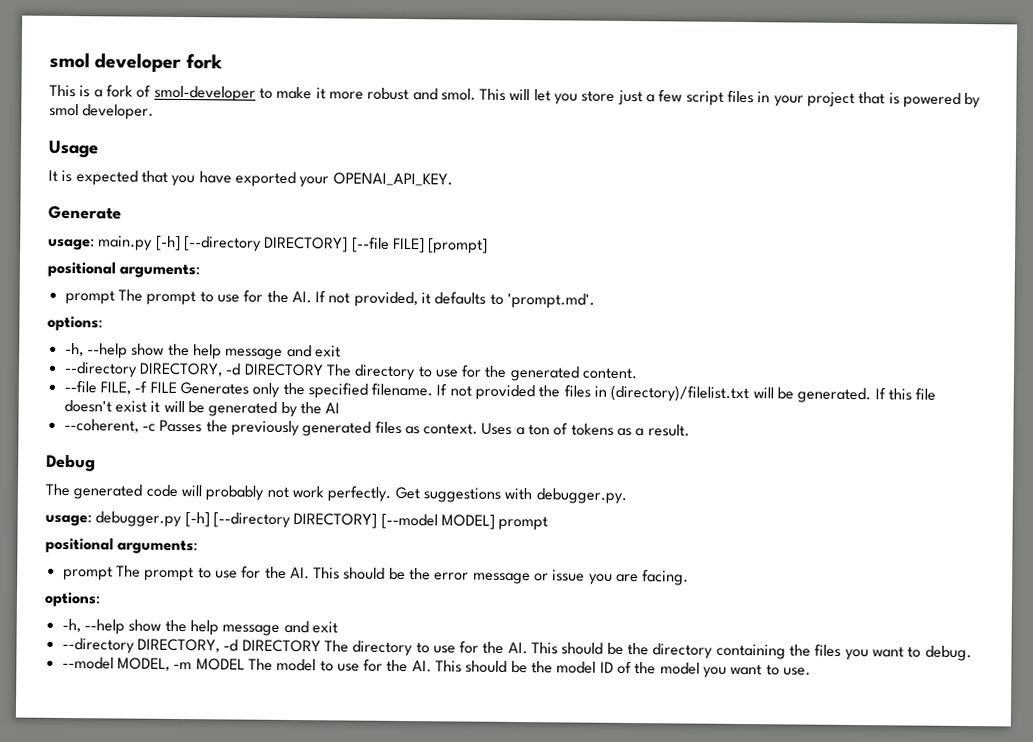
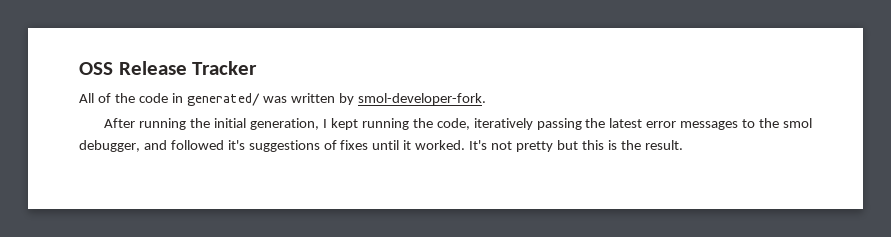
[49,52,223,74] [49,84,982,109] [49,103,155,120] [48,139,99,159] [48,169,453,188] [48,205,122,220] [48,235,489,254] [47,261,201,279] [64,289,596,309] [47,315,103,332] [64,342,341,360] [63,361,639,382] [63,379,937,404] [63,399,341,418] [63,418,690,437] [46,453,96,472] [45,483,627,504] [45,511,549,531] [45,537,199,555] [62,565,690,586] [44,591,101,608] [61,618,338,636] [61,637,972,662] [61,656,811,678] smol developer fork // This is a fork of smol-developer to make it more robust and smol. This will let you store just a few script files in your project that is powered by smol developer. // Usage // It is expected that you have exported your OPENAI_API_KEY. // Generate // usage: main.py [-h] [--directory DIRECTORY] [--file FILE] [prompt] // positional arguments: // prompt The prompt to use for the AI. If not provided, it defaults to 'prompt.md'. // options: // -h, --help show the help message and exit // --directory DIRECTORY, -d DIRECTORY The directory to use for the generated content. // --file FILE, -f FILE Generates only the specified filename. If not provided the files in (directory)/filelist.txt will be generated. If this file doesn't exist it will be generated by the AI // --coherent, -c Passes the previously generated files as context. Uses a ton of tokens as a result. // Debug // The generated code will probably not work perfectly. Get suggestions with debugger.py. // usage: debugger.py [-h] [--directory DIRECTORY] [--model MODEL] prompt // positional arguments: // prompt The prompt to use for the AI. This should be the error message or issue you are facing. // options: // -h, --help show the help message and exit // --directory DIRECTORY, -d DIRECTORY The directory to use for the AI. This should be the directory containing the files you want to debug. // --model MODEL, -m MODEL The model to use for the AI. This should be the model ID of the model you want to use. -> [79,61,258,75] [79,93,487,106] [104,118,812,130] [79,140,683,152] OSS Release Tracker // All of the code in generated/ was written by smol-developer-fork. // After running the initial generation, I kept running the code, iteratively passing the latest error messages to the smol debugger, and followed it's suggestions of fixes until it worked. It's not pretty but this is the result.

